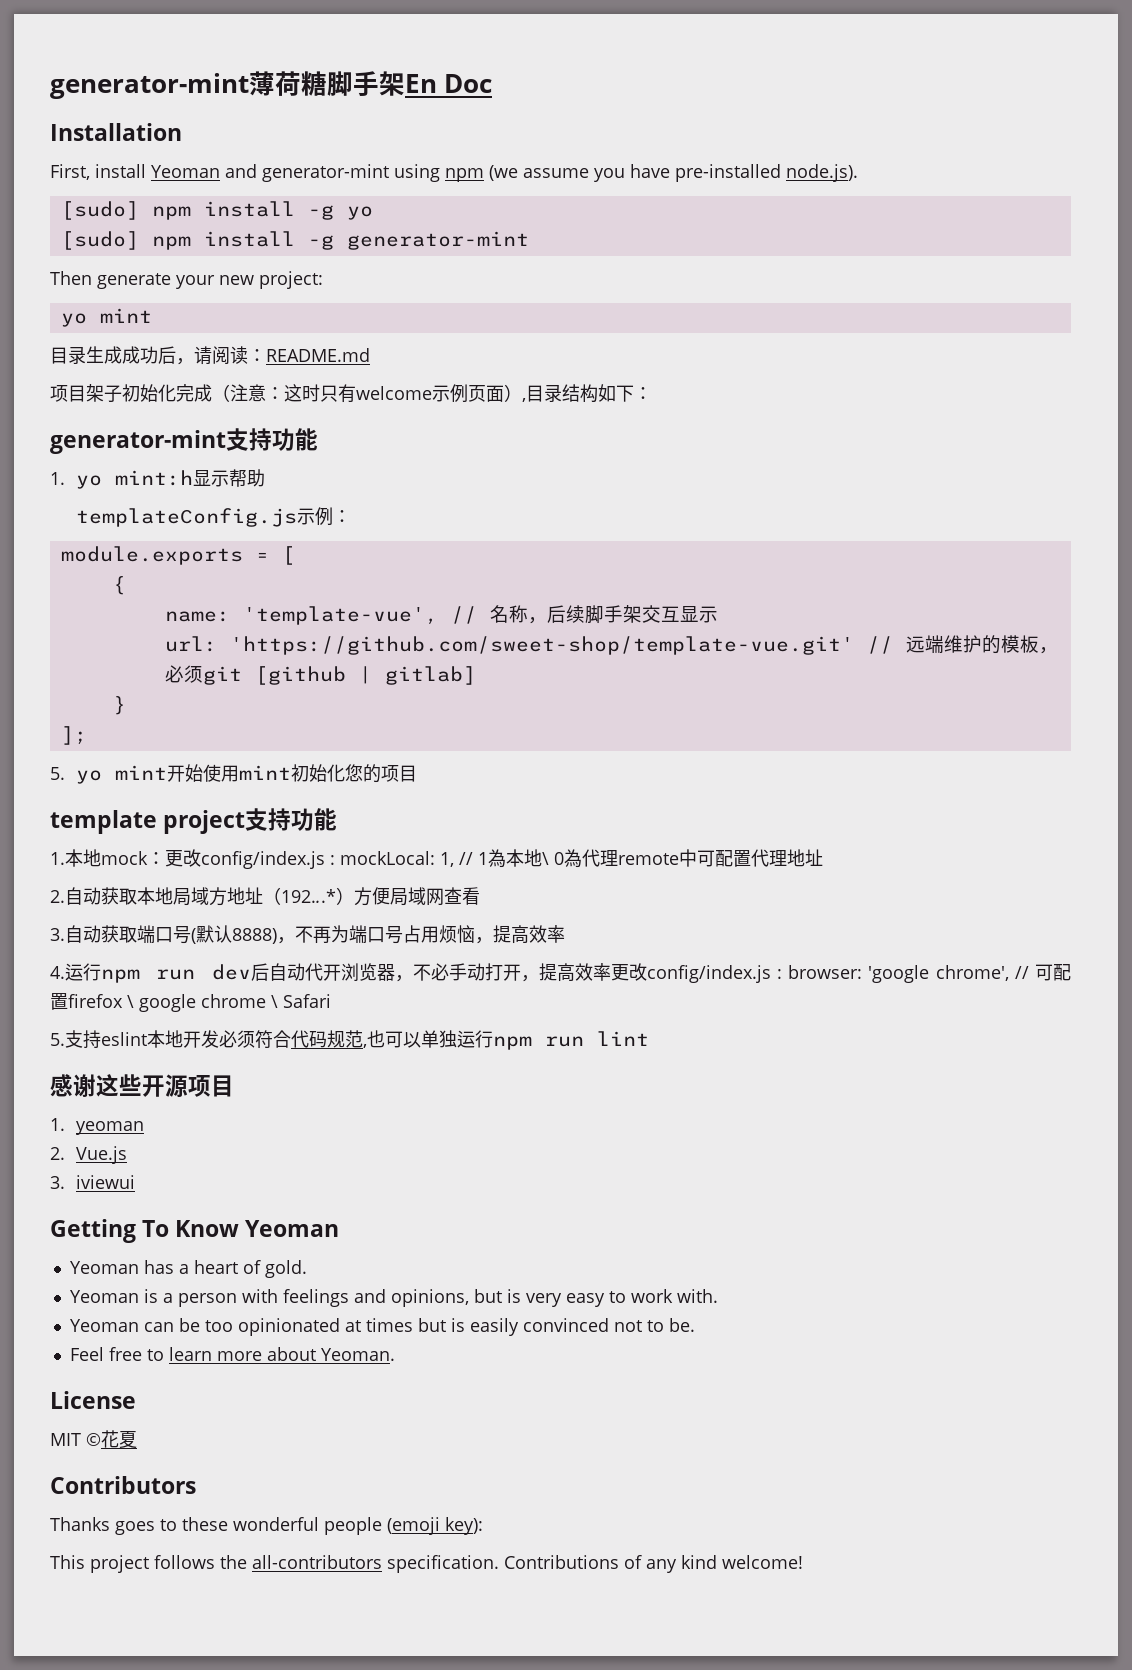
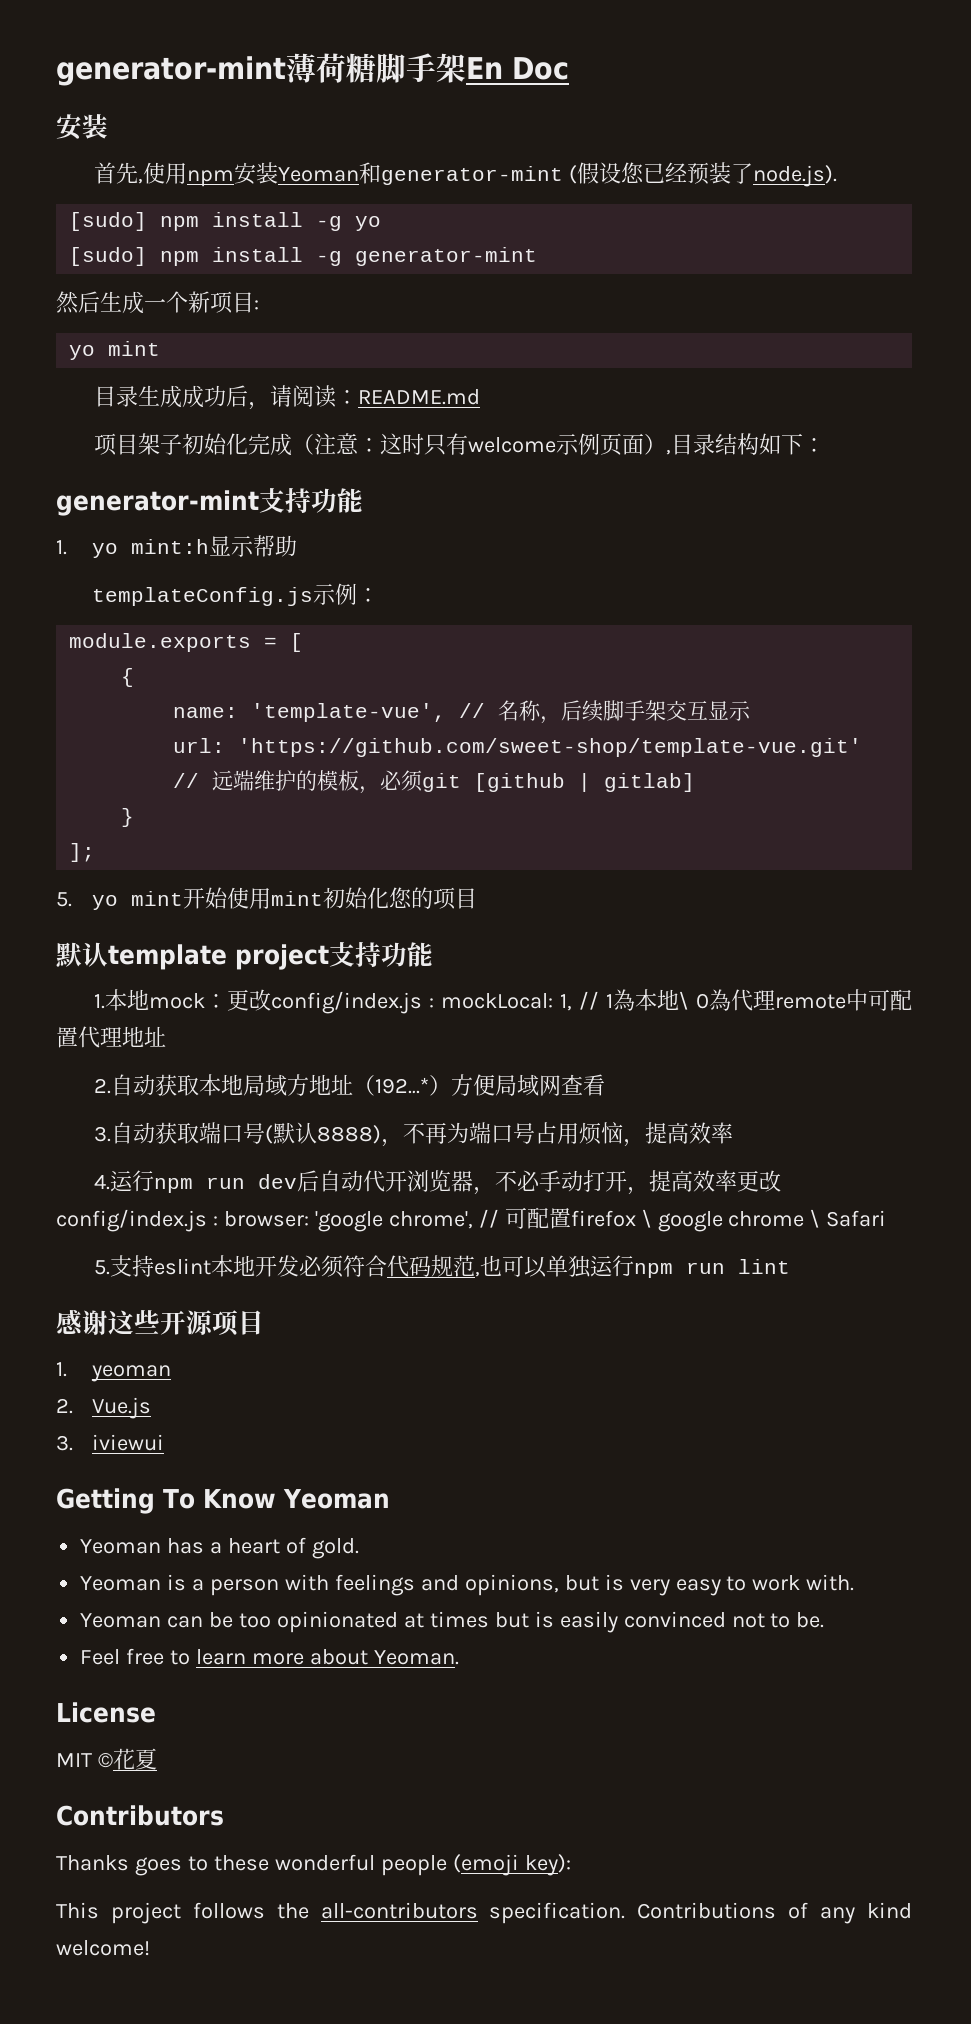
[50,123,182,141] [50,164,781,182] Installation // First, install Yeoman and generator-mint using npm (we assume you have pre-installed -> [56,114,108,140] [93,162,753,187] 安装 // 首先,使用npm安装Yeoman和generator-mint (假设您已经预装了
[50,271,323,289] Then generate your new project: -> [56,291,259,314] 然后生成一个新项目:
(418, 773) none -> [56,942,108,968] 默认

